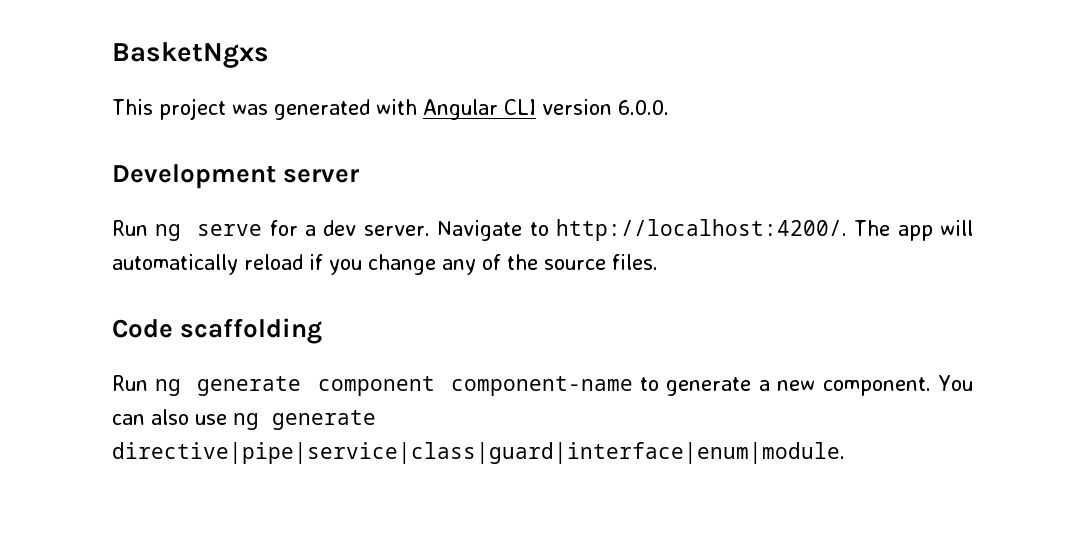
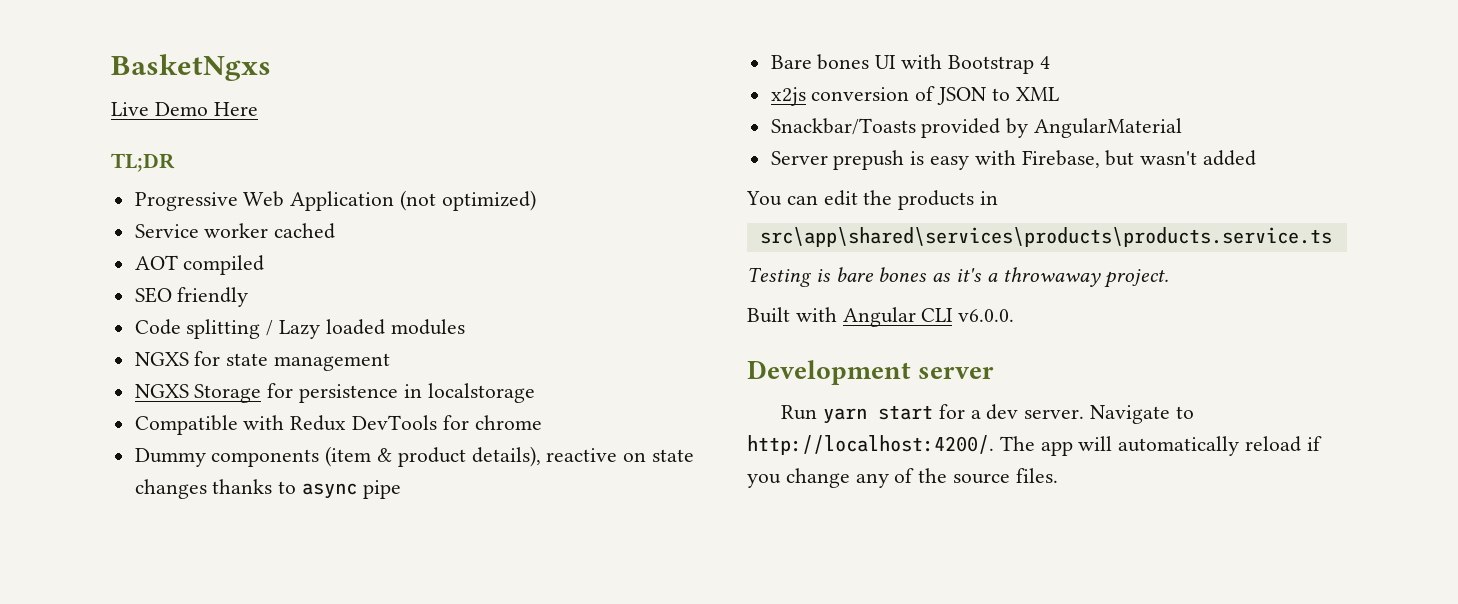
[112,98,370,120] This project was generated -> [111,102,258,116] [111,153,175,172] [134,190,536,211] [134,223,336,239] [134,255,265,275] [134,287,249,307] [134,319,465,339] [134,351,391,371] [134,383,535,403] [134,415,542,435] [134,446,695,467] [134,479,401,499] [770,54,1050,74] [770,86,1059,106] [770,118,1183,138] [770,150,1257,170] [746,190,999,210] [759,227,1332,247] [747,267,1170,288] [747,307,790,323] Live Demo Here // TL;DR // Progressive Web Application (not optimized) // Service worker cached // AOT compiled // SEO friendly // Code splitting / Lazy loaded modules // NGXS for state management // NGXS Storage for persistence in localstorage // Compatible with Redux DevTools for chrome // Dummy components (item & product details), reactive on state changes thanks to async pipe // Bare bones UI with Bootstrap 4 // x2js conversion of JSON to XML // Snackbar/Toasts provided by AngularMaterial // Server prepush is easy with Firebase, but wasn't added // You can edit the products in // src\app\shared\services\products\products.service.ts // Testing is bare bones as it's a throwaway project. // Built
[542,99,669,115] version 6.0.0. -> [958,309,1015,322] v6.0.0.
[155,224,263,241] ng serve -> [823,405,934,424] yarn start
[112,318,323,344] [112,375,974,396] [112,409,376,430] [112,442,845,464] // Code scaffolding // Run ng generate component component-name to generate a new component. You can also use ng generate directive|pipe|service|class|guard|interface|enum|module. -> (1058, 475) none

